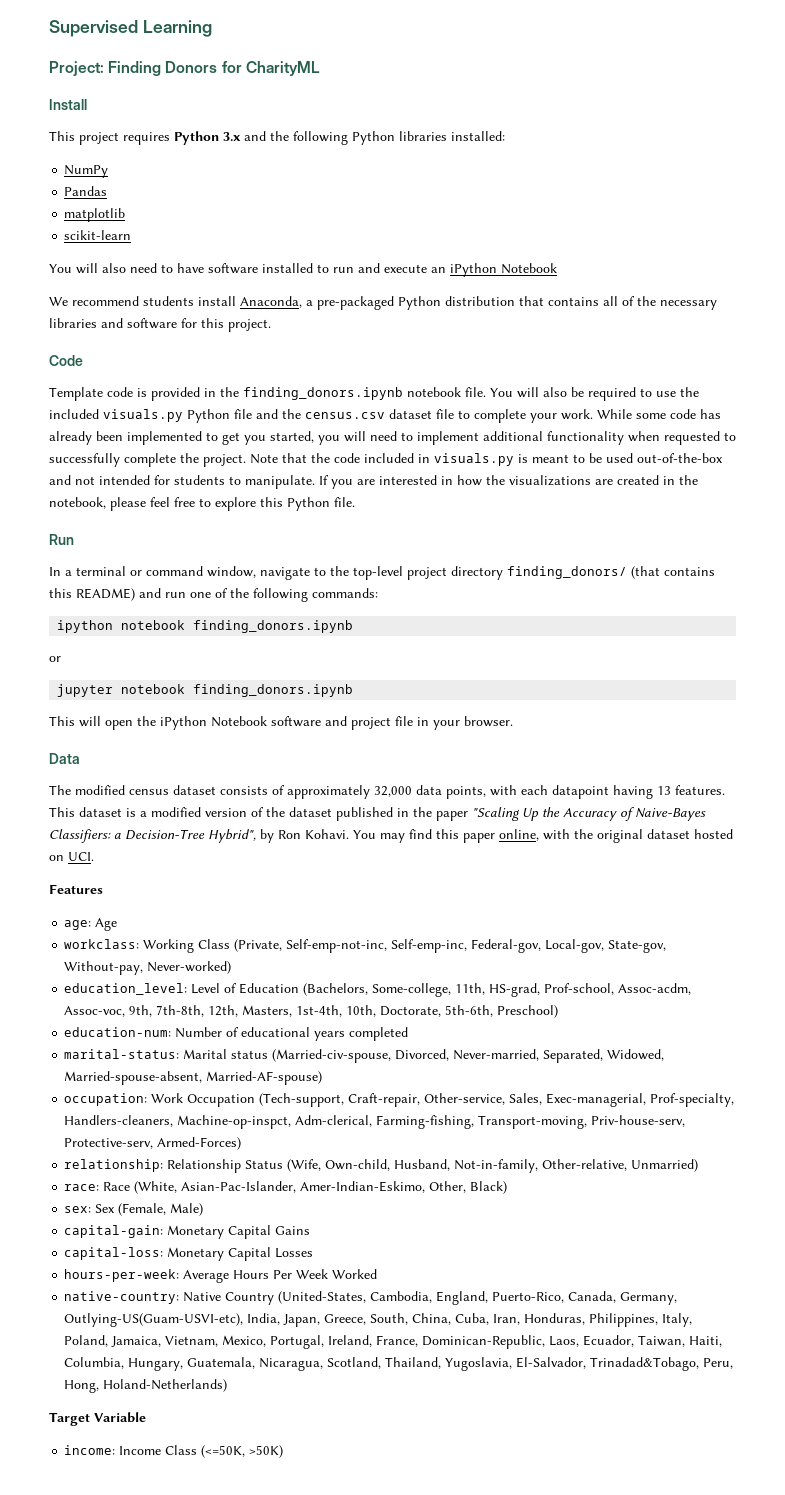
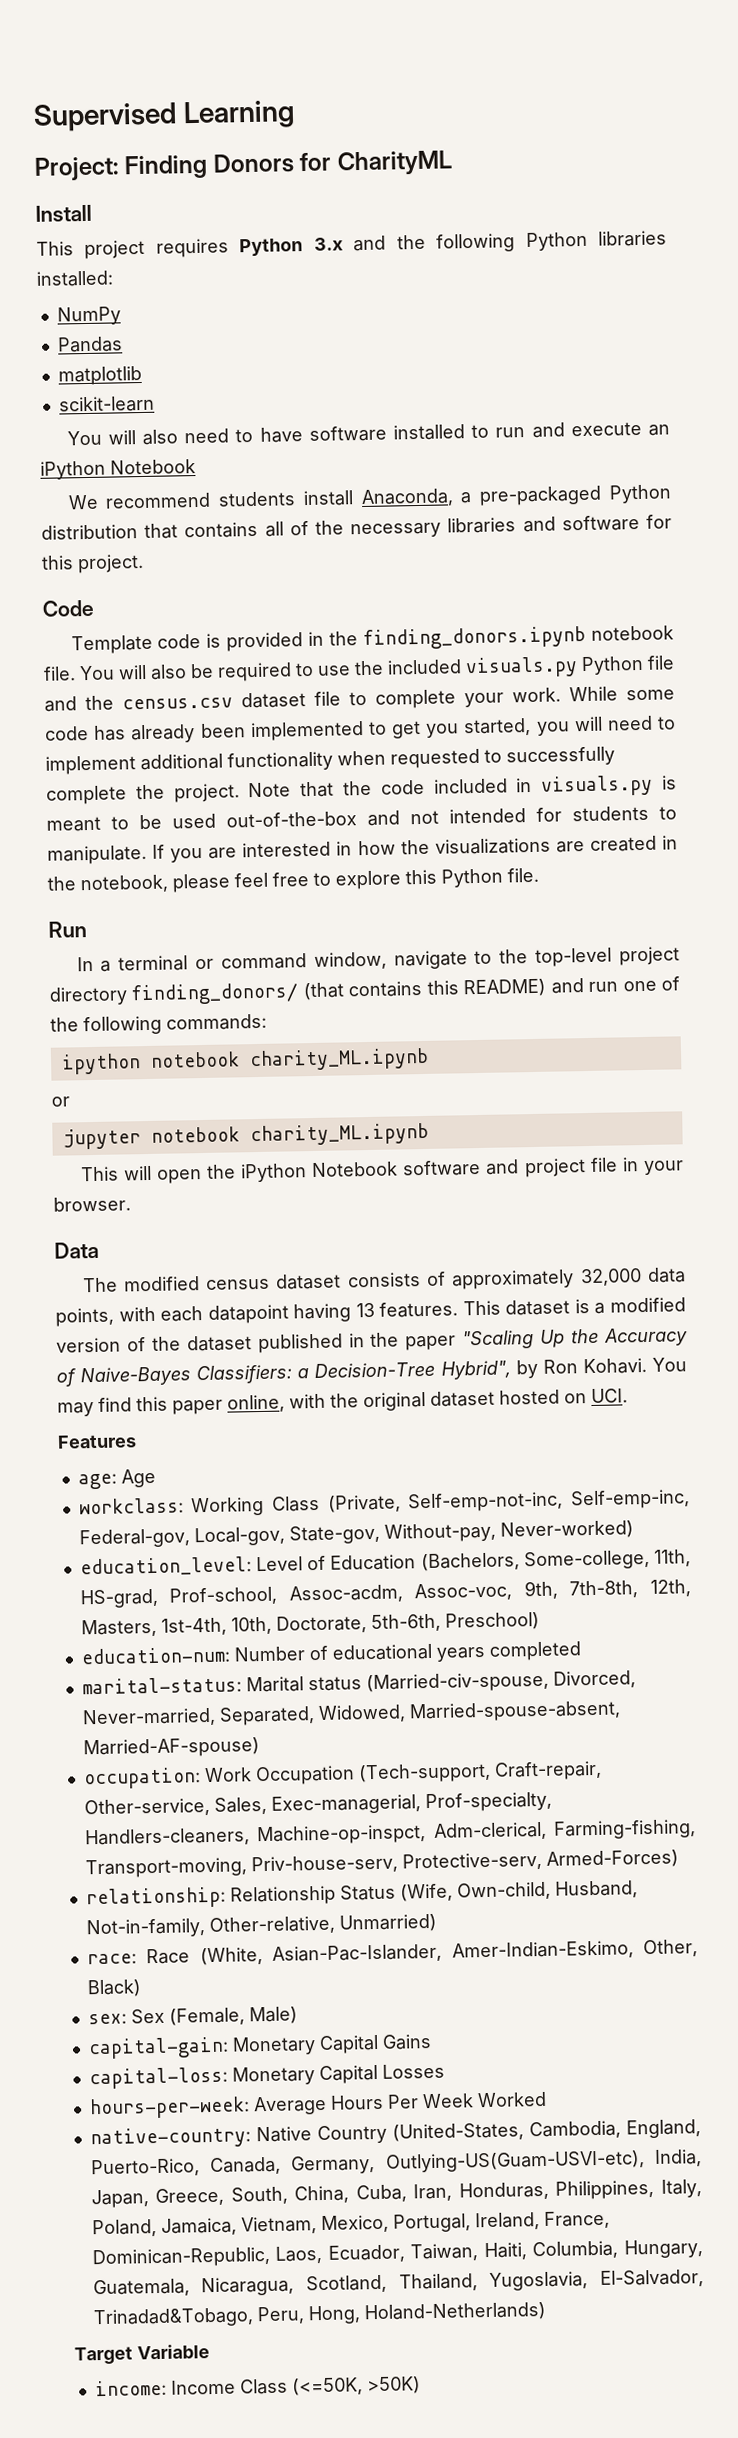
[193,620,354,633] finding_donors.ipynb -> [248,1047,429,1072] charity_ML.ipynb
[193,684,354,697] finding_donors.ipynb -> [249,1122,429,1147] charity_ML.ipynb

